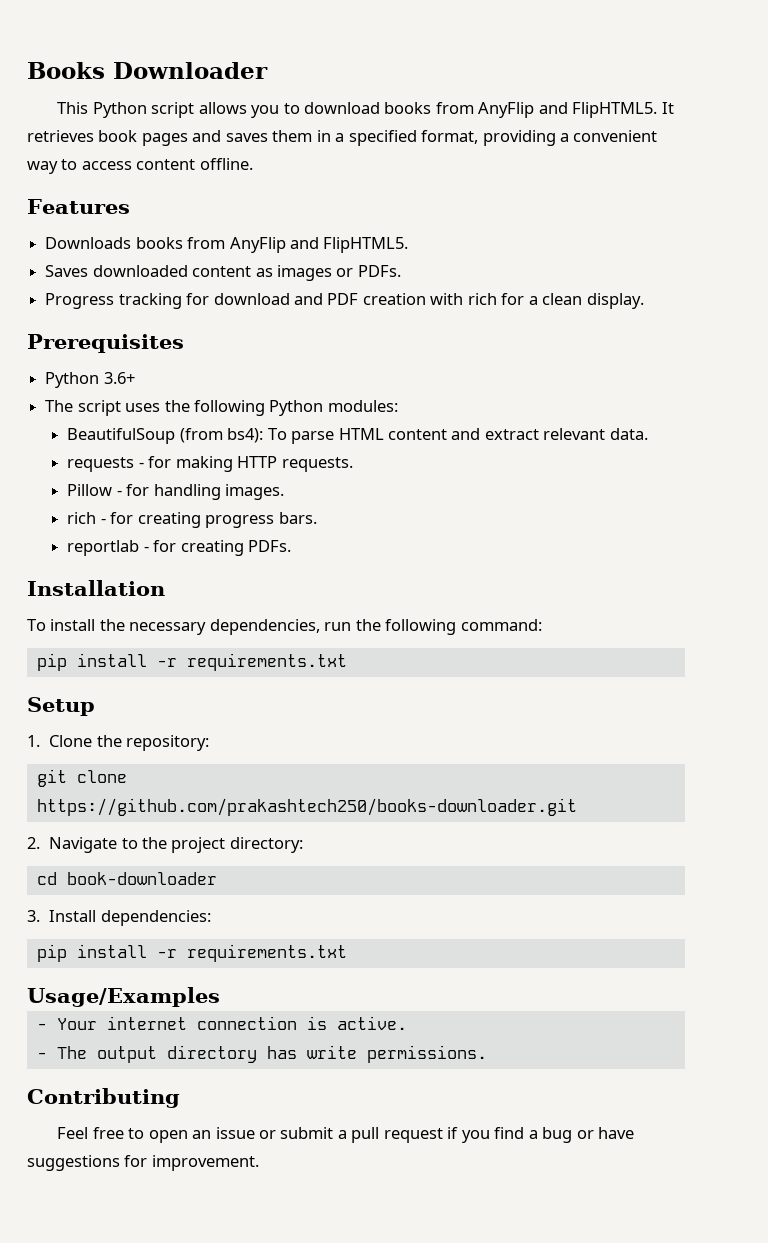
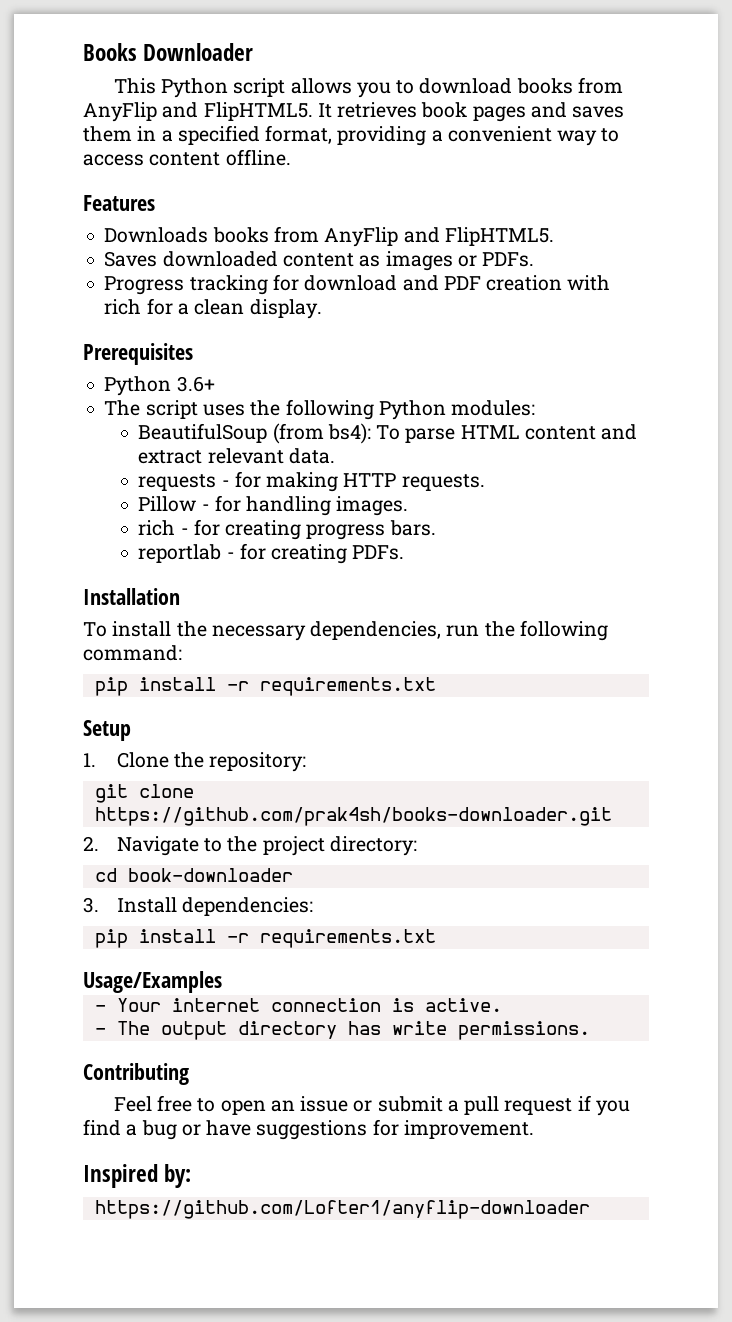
[36,798,577,816] https://github.com/prakashtech250/books-downloader.git -> [94,807,612,826] https://github.com/prak4sh/books-downloader.git
(259, 1163) none -> [83,1164,192,1188] [94,1200,590,1219] // Inspired by: // https://github.com/Lofter1/anyflip-downloader

